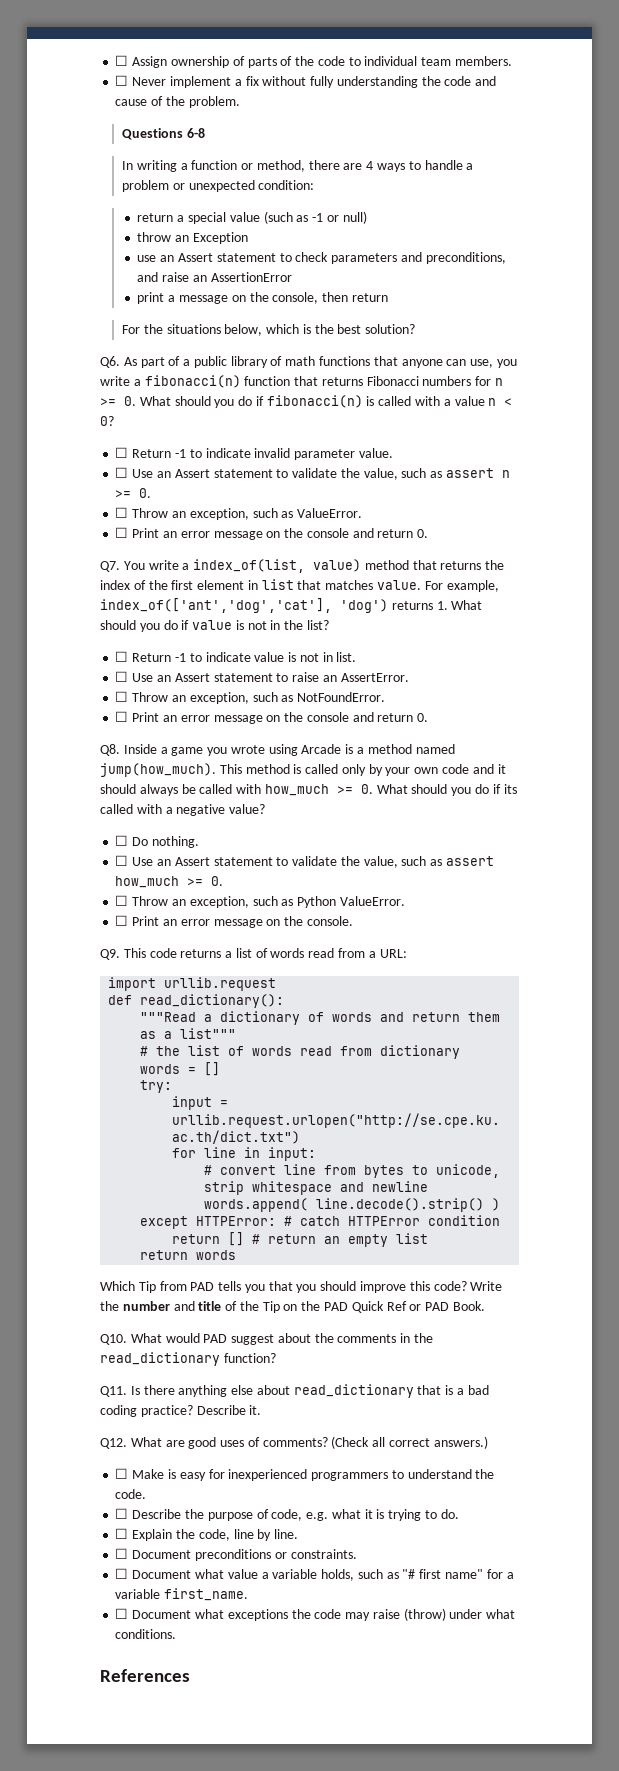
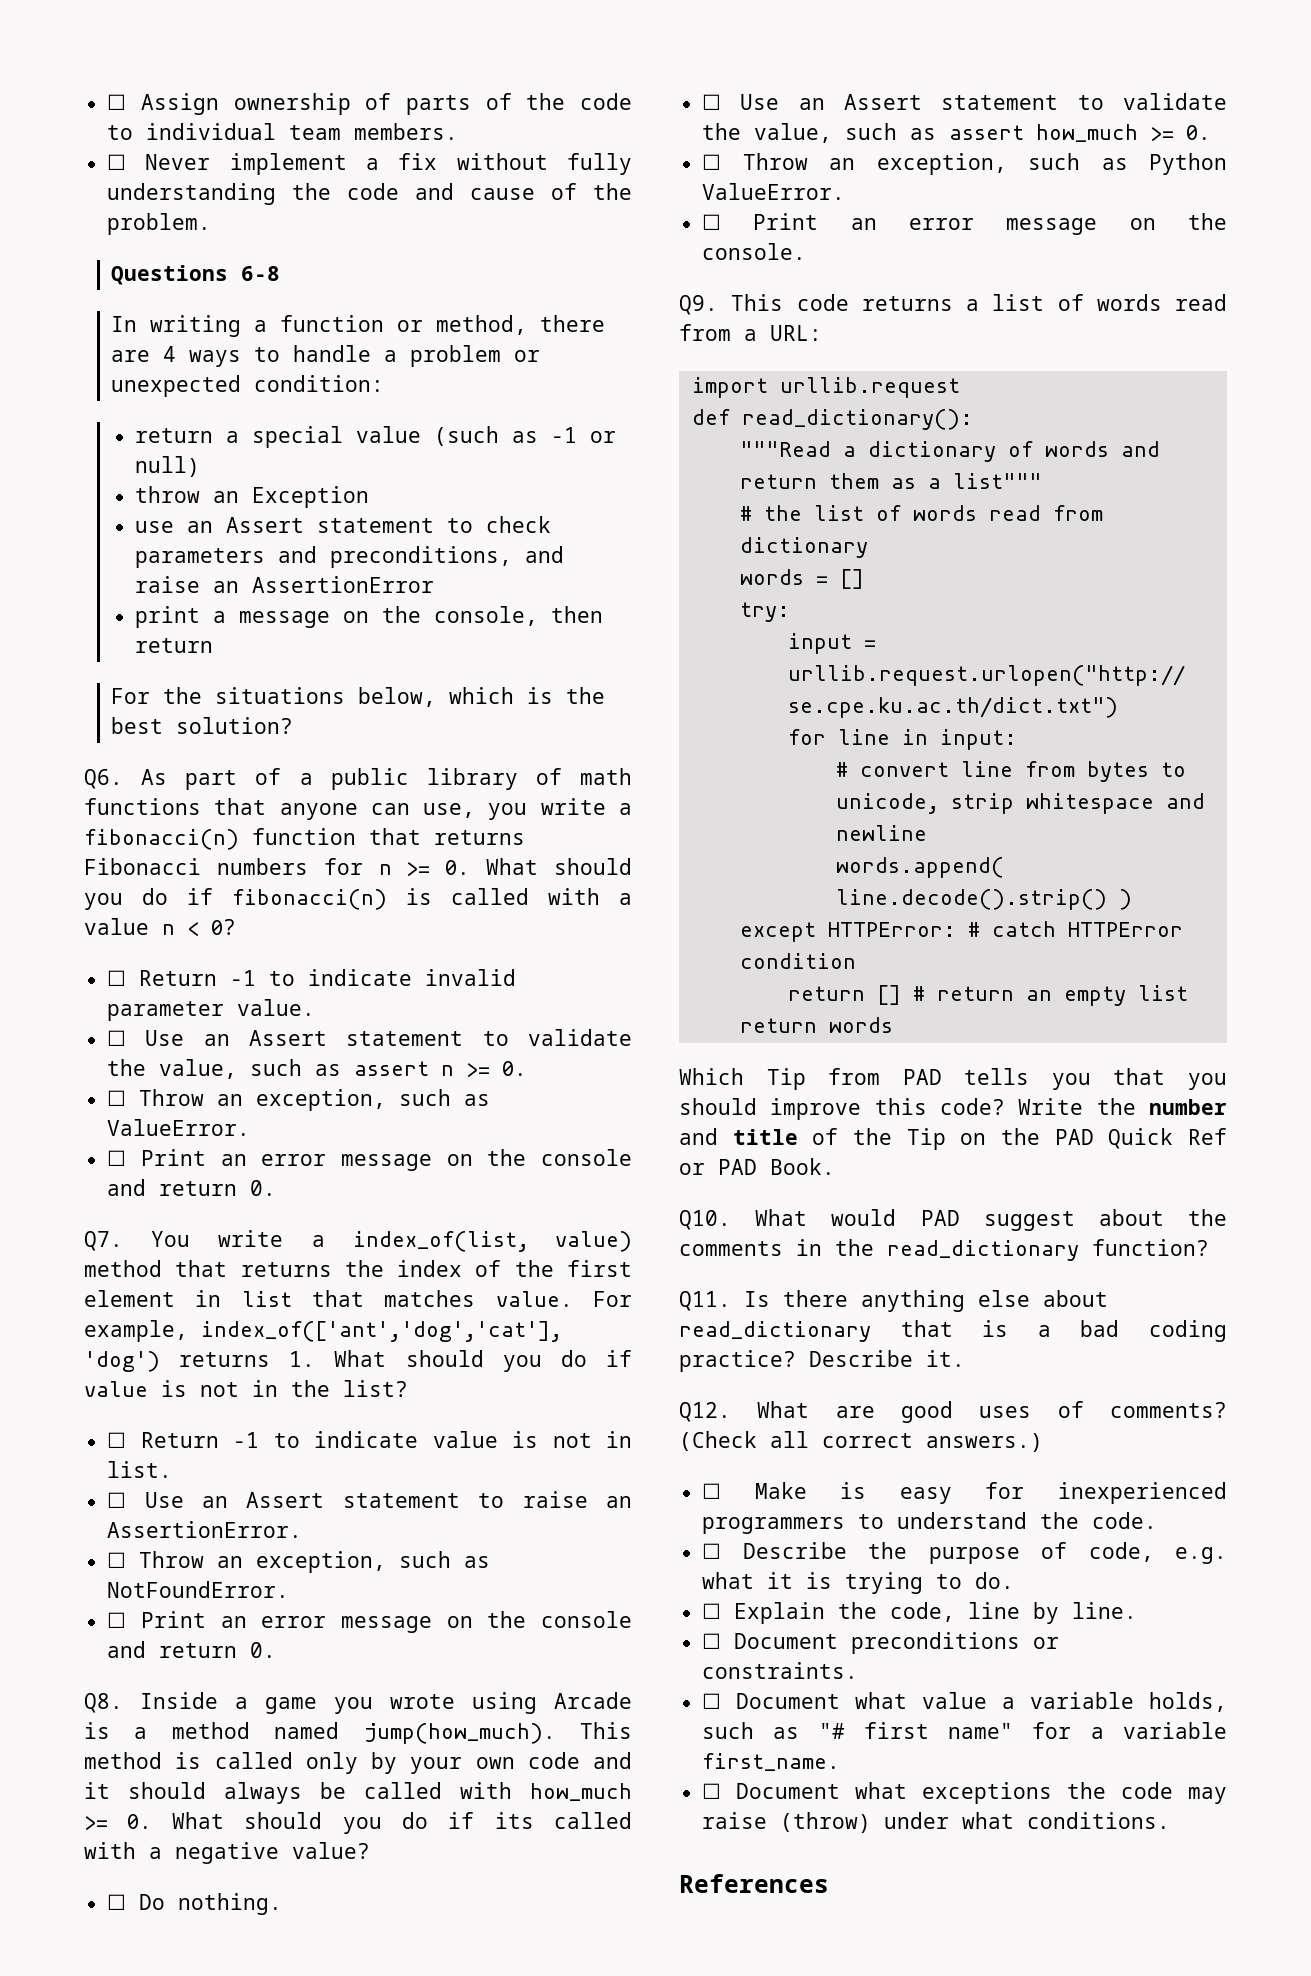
[340,673,409,682] AssertError. -> [107,1521,303,1538] AssertionError.

